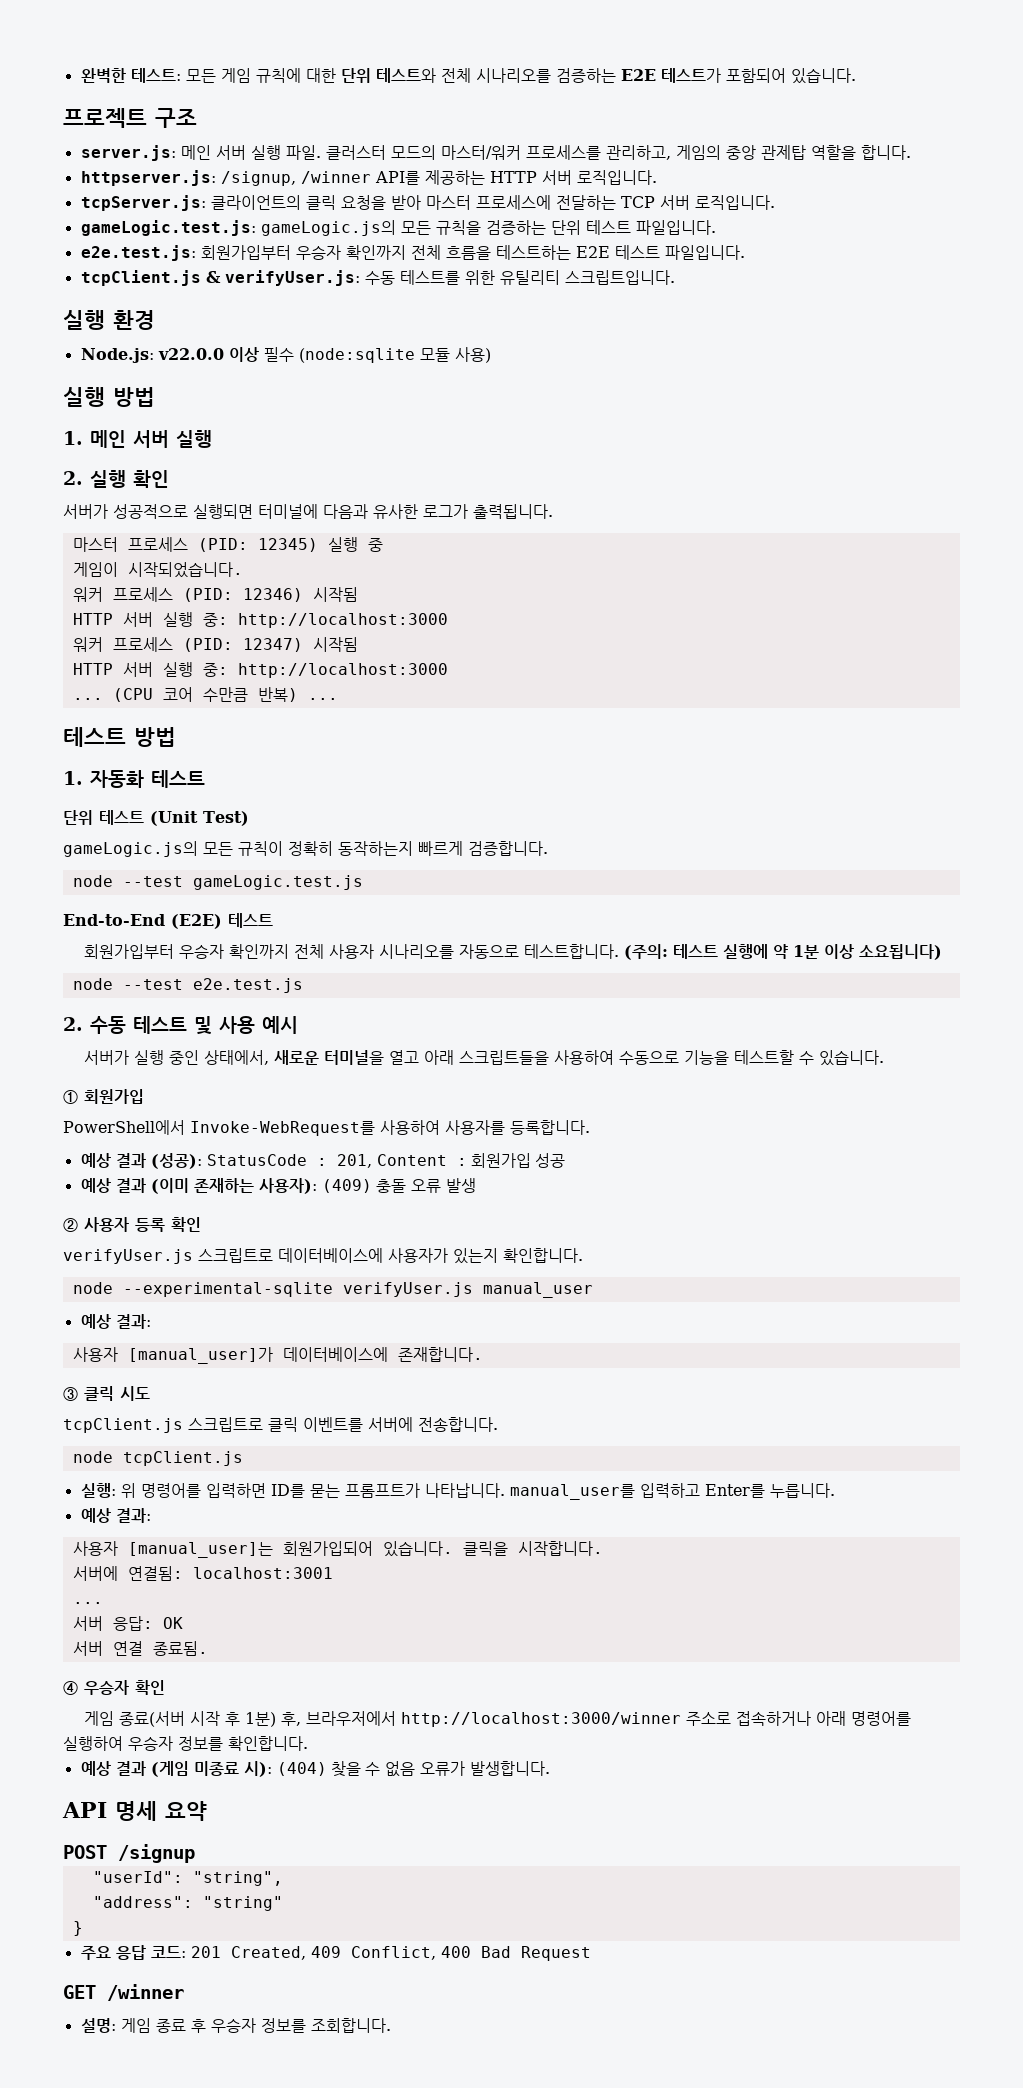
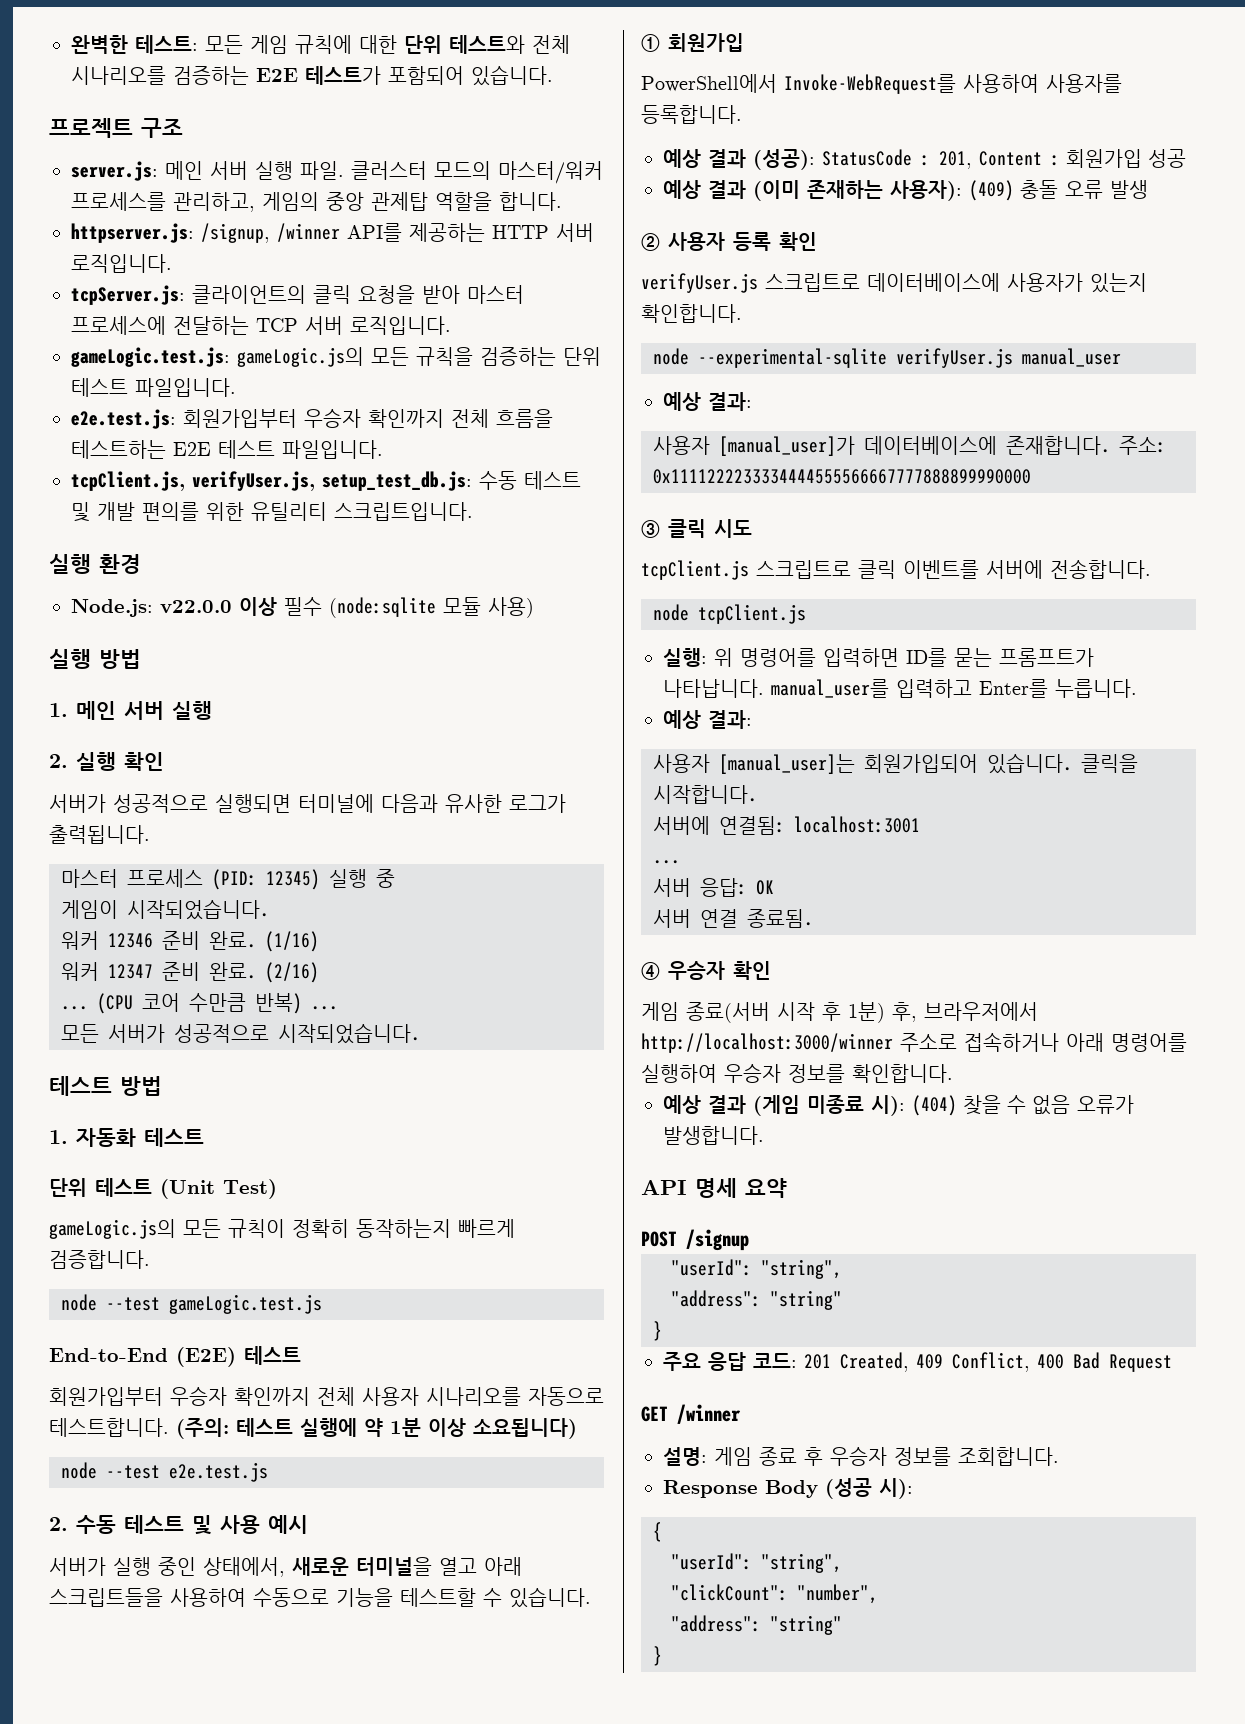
[80,270,460,286] tcpClient.js & verifyUser.js: 수동 테스트를 -> [71,471,581,491] [71,502,199,522] tcpClient.js, verifyUser.js, setup_test_db.js: 수동 테스트 및 개발 편의를
[112,587,358,602] [72,612,448,628] [72,637,358,652] [72,662,448,678] 프로세스 (PID: 12346) 시작됨 // HTTP 서버 실행 중: http://localhost:3000 // 워커 프로세스 (PID: 12347) 시작됨 // HTTP 서버 실행 중: http://localhost:3000 -> [108,931,319,952] [61,962,319,983] 12346 준비 완료. (1/16) // 워커 12347 준비 완료. (2/16)
(338, 699) none -> [61,1023,420,1044] // 모든 서버가 성공적으로 시작되었습니다.
(483, 1354) none -> [1119,436,1166,455] [653,469,1031,484] 주소: 0x1111222233334444555566667777888899990000
(391, 2025) none -> [663,1478,913,1499] [653,1522,662,1542] [671,1553,842,1573] [671,1584,878,1604] [671,1615,842,1635] [653,1646,662,1666] // Response Body (성공 시): // { // "userId": "string", // "clickCount": "number", // "address": "string" // }

